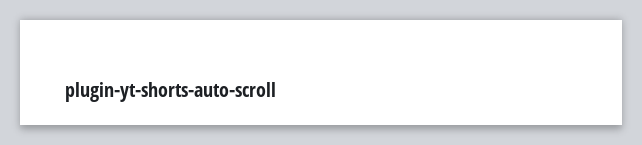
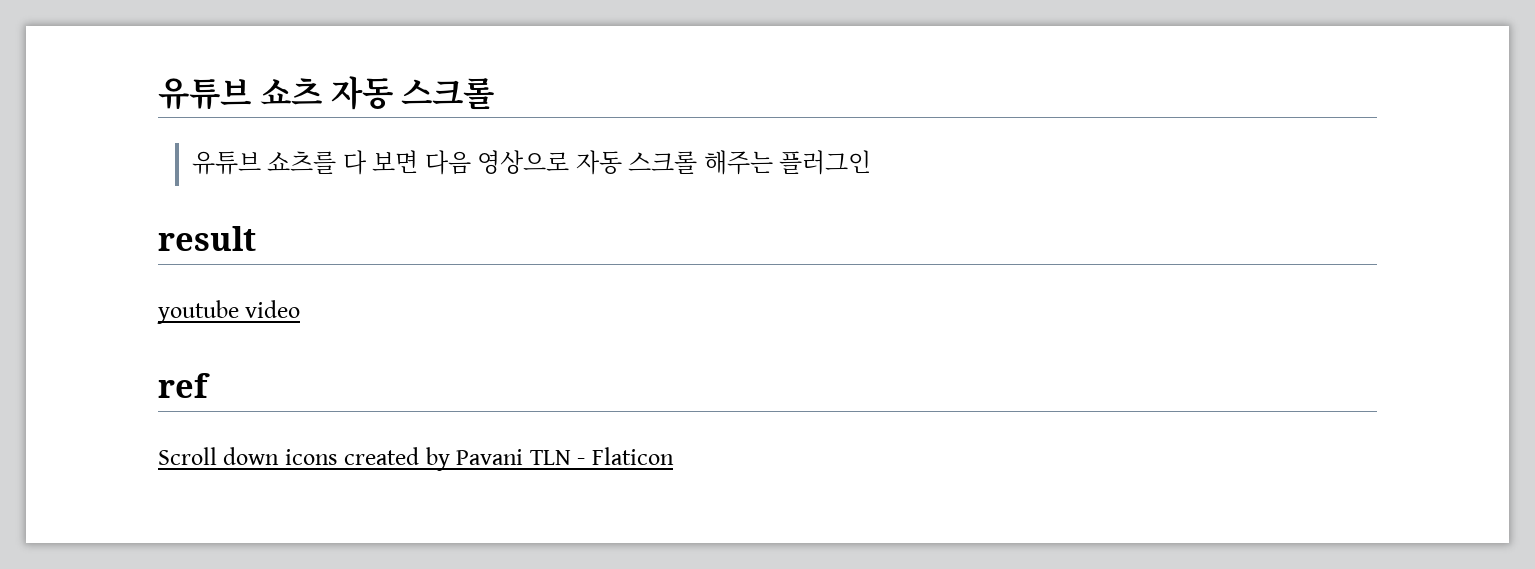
[65,82,276,102] plugin-yt-shorts-auto-scroll -> [158,76,495,110] [192,150,872,175] [158,226,256,251] [157,300,301,324] [158,373,210,398] [158,447,674,471] 유튜브 쇼츠 자동 스크롤 // 유튜브 쇼츠를 다 보면 다음 영상으로 자동 스크롤 해주는 플러그인 // result // youtube video // ref // Scroll down icons created by Pavani TLN - Flaticon

